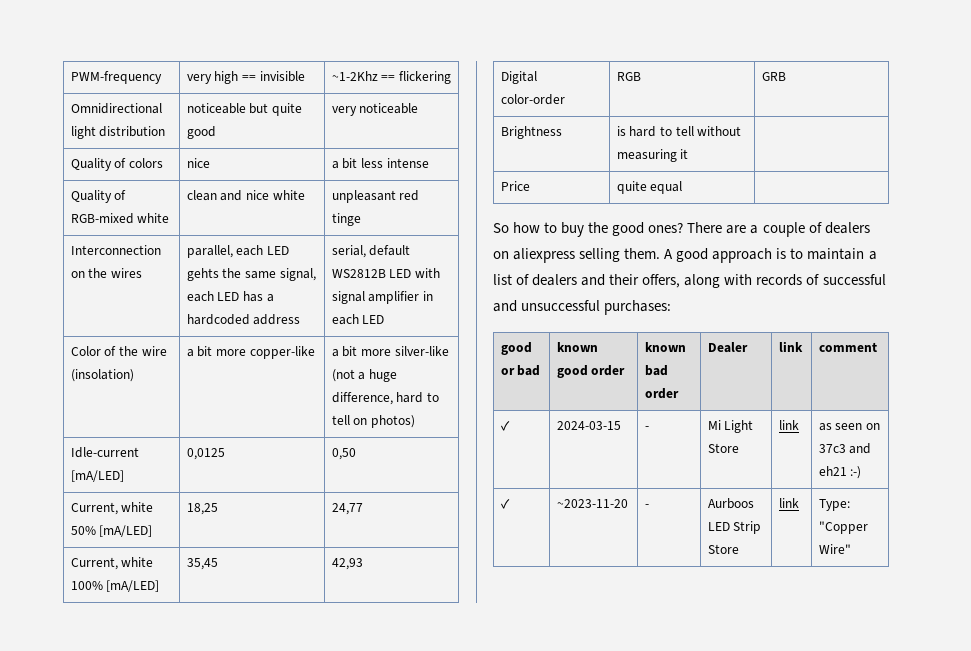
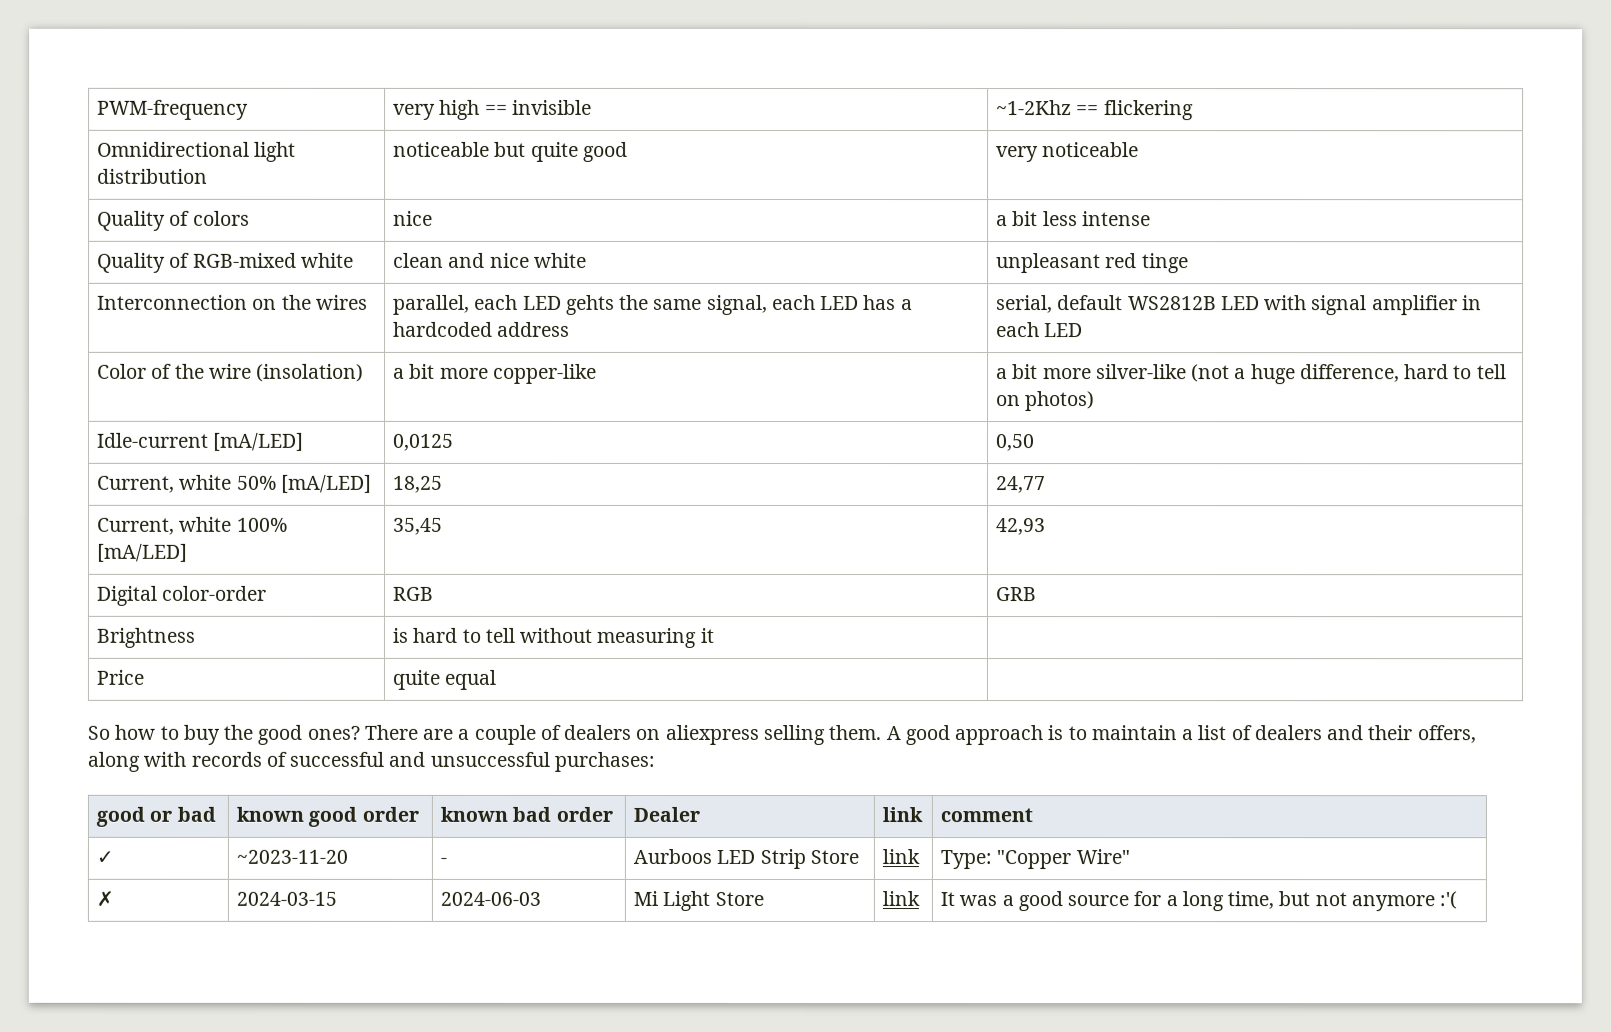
[500,421,510,431] [556,421,621,430] [644,426,649,430] [707,420,754,433] [707,443,739,453] [778,420,799,430] [818,423,880,431] [818,443,872,454] [818,466,862,479] // ✓ | 2024-03-15 | - | Mi Light Store | link | as seen on 37c3 and eh21 :-) -> (1033, 815) none
(851, 549) none -> [95,890,114,907] [235,891,337,906] [439,891,541,906] [632,890,764,911] [881,891,920,907] [939,891,1458,912] // ✗ | 2024-03-15 | 2024-06-03 | Mi Light Store | link | It was a good source for a long time, but not anymore :'(

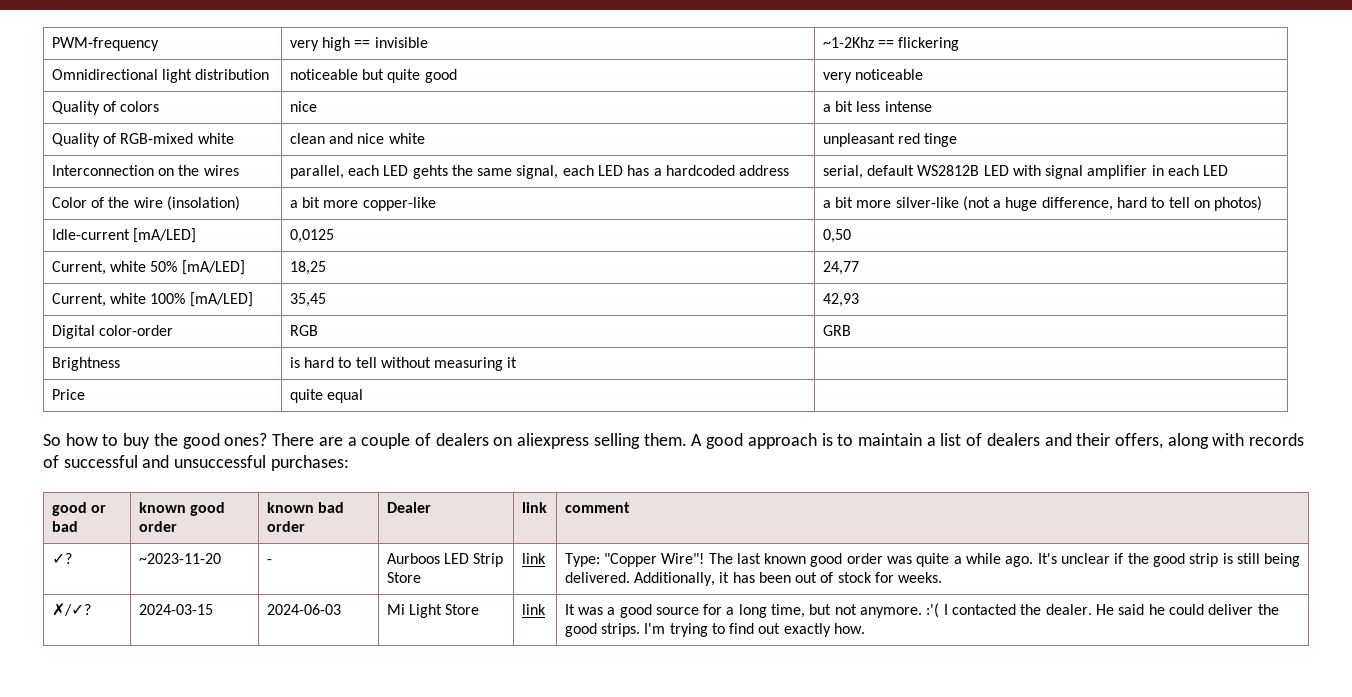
[95,850,114,864] ✓ -> [51,553,72,564] ✓?
[1075,849,1130,865] [95,890,114,907] Wire" // ✗ -> [661,553,1301,567] [564,572,943,586] [51,603,91,616] Wire"! The last known good order was quite a while ago. It's unclear if the good strip is still being delivered. Additionally, it has been out of stock for weeks. // ✗/✓?
[1350,891,1458,912] anymore :'( -> [860,603,1279,618] [564,623,866,637] anymore. :'( I contacted the dealer. He said he could deliver the good strips. I'm trying to find out exactly how.

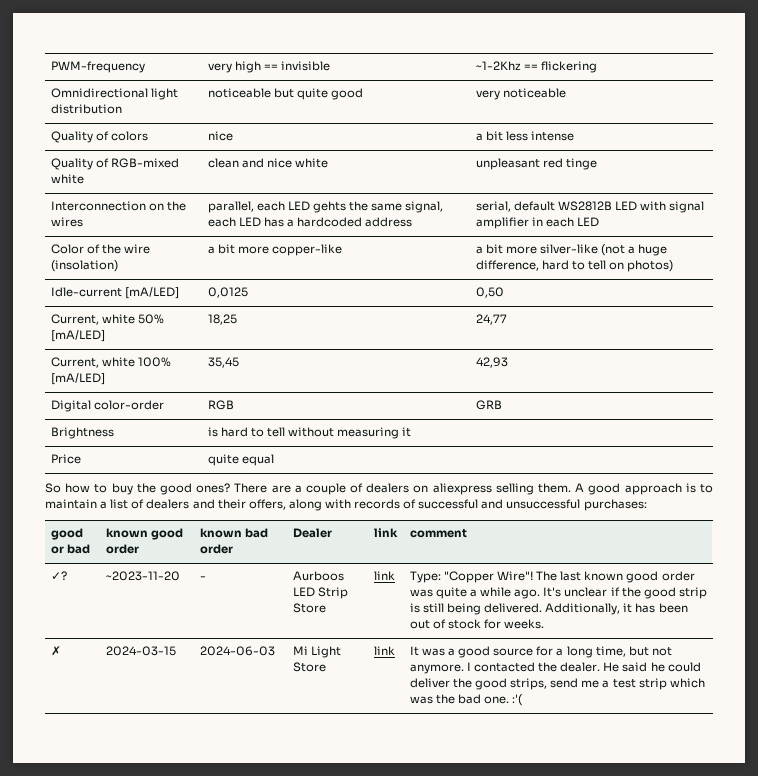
[51,603,91,616] ✗/✓? -> [50,646,61,656] ✗
[926,603,940,618] :'( -> (464, 669) none
[600,623,866,637] strips. I'm trying to find out exactly how. -> [510,678,705,690] [409,694,524,706] strips, send me a test strip which was the bad one. :'(

